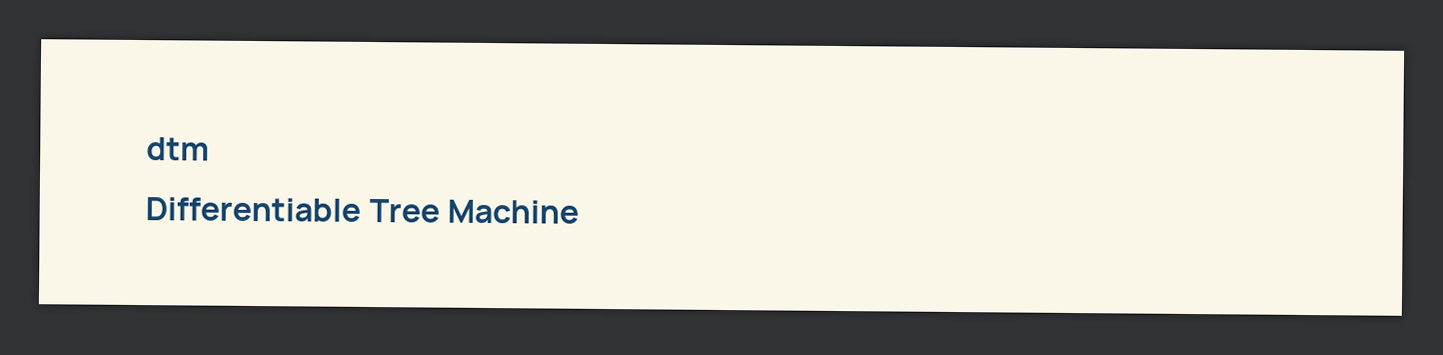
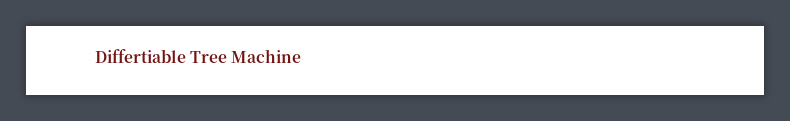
[146,137,210,161] [145,197,361,222] dtm // Differentiable -> [95,49,186,63] Differtiable

